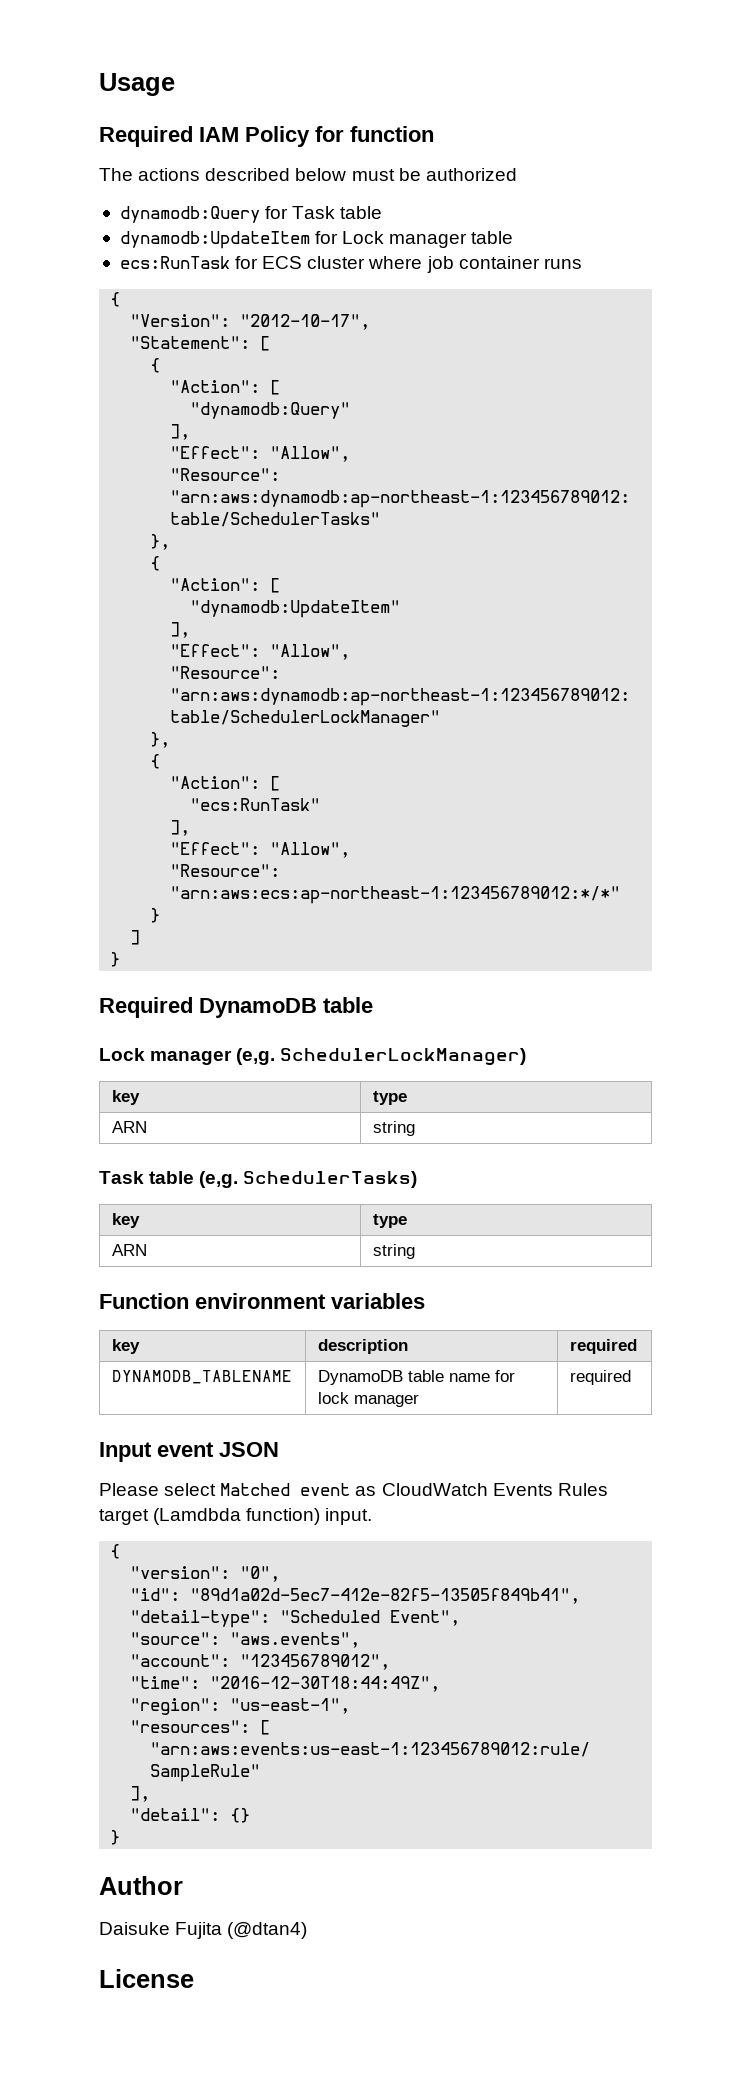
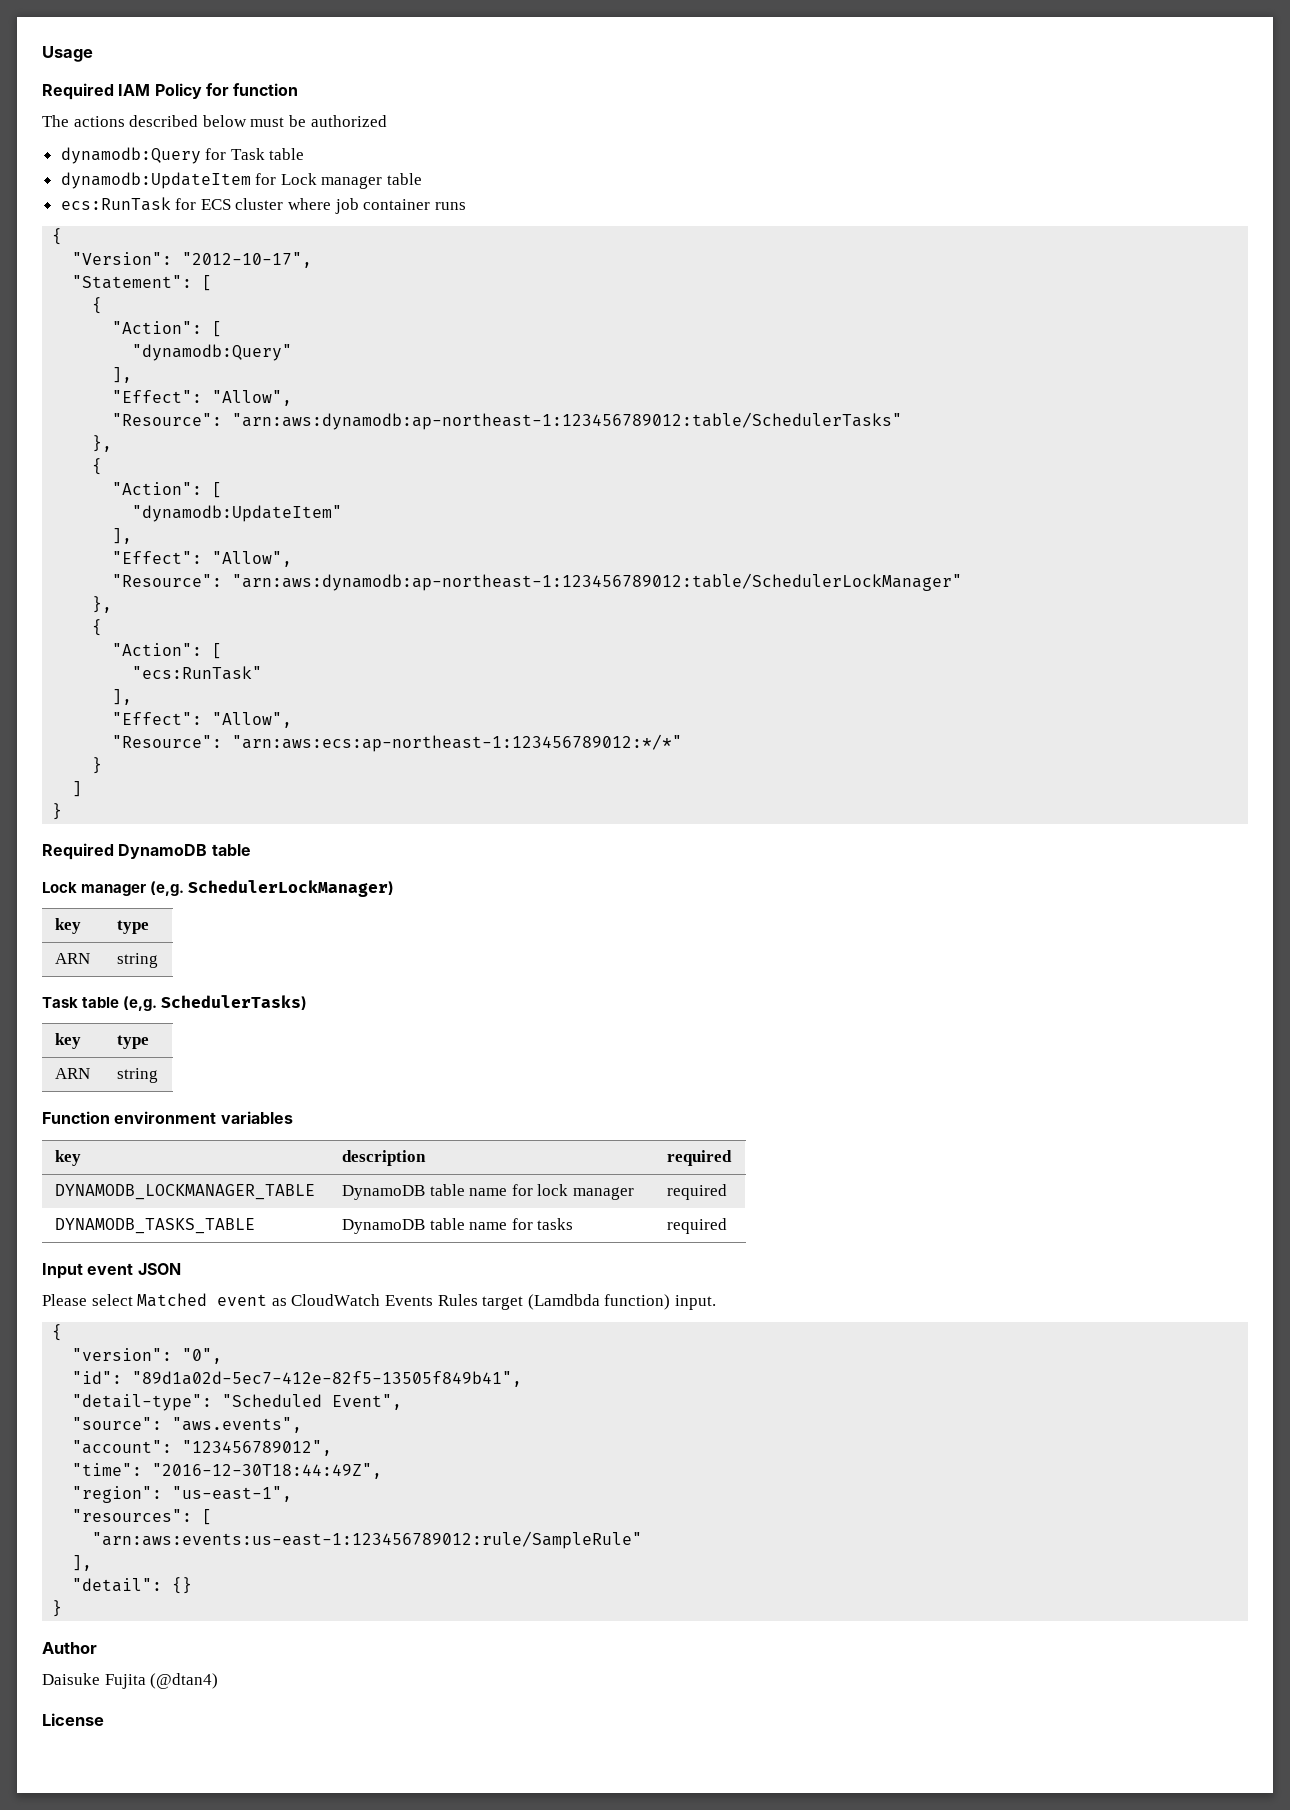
[111,1370,292,1384] DYNAMODB_TABLENAME -> [55,1184,316,1200] DYNAMODB_LOCKMANAGER_TABLE
(631, 1377) none -> [55,1218,256,1234] [342,1218,574,1234] [667,1218,728,1234] // DYNAMODB_TASKS_TABLE | DynamoDB table name for tasks | required

